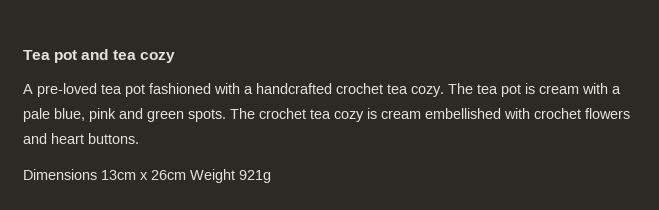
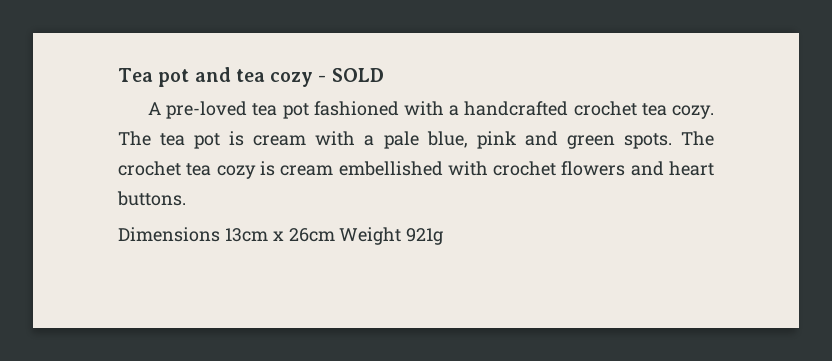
(175, 57) none -> [318,68,384,82] - SOLD

